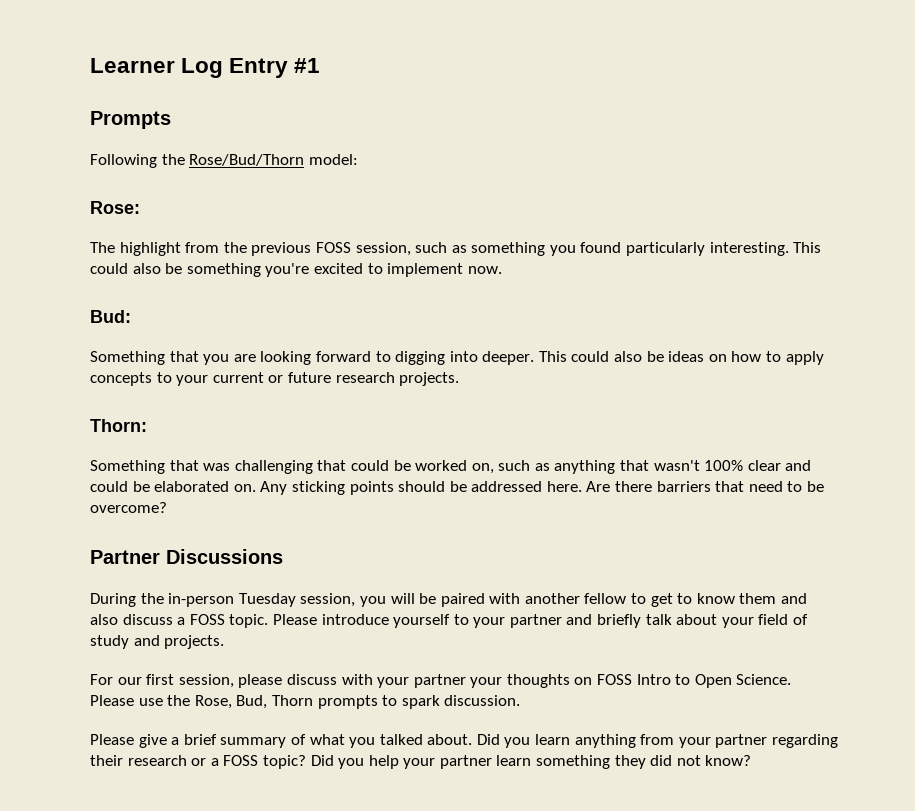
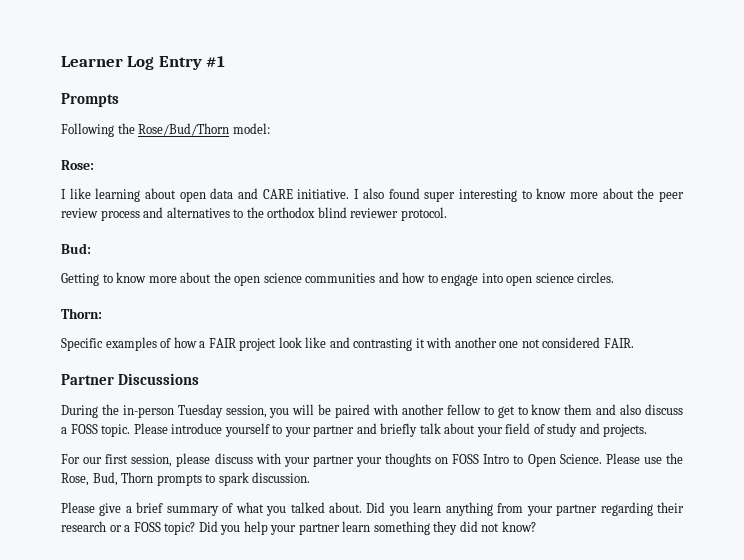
[90,242,822,256] [90,263,502,277] [90,310,131,323] [90,351,824,365] [90,372,460,386] [90,419,147,432] [90,460,812,474] [90,481,825,495] [90,502,167,513] The highlight from the previous FOSS session, such as something you found particularly interesting. This could also be something you're excited to implement now. // Bud: // Something that you are looking forward to digging into deeper. This could also be ideas on how to apply concepts to your current or future research projects. // Thorn: // Something that was challenging that could be worked on, such as anything that wasn't 100% clear and could be elaborated on. Any sticking points should be addressed here. Are there barriers that need to be overcome? -> [61,188,684,202] [61,207,447,221] [61,243,91,254] [61,272,615,286] [61,308,102,319] [61,337,634,351] I like learning about open data and CARE initiative. I also found super interesting to know more about the peer review process and alternatives to the orthodox blind reviewer protocol. // Bud: // Getting to know more about the open science communities and how to engage into open science circles. // Thorn: // Specific examples of how a FAIR project look like and contrasting it with another one not considered FAIR.

